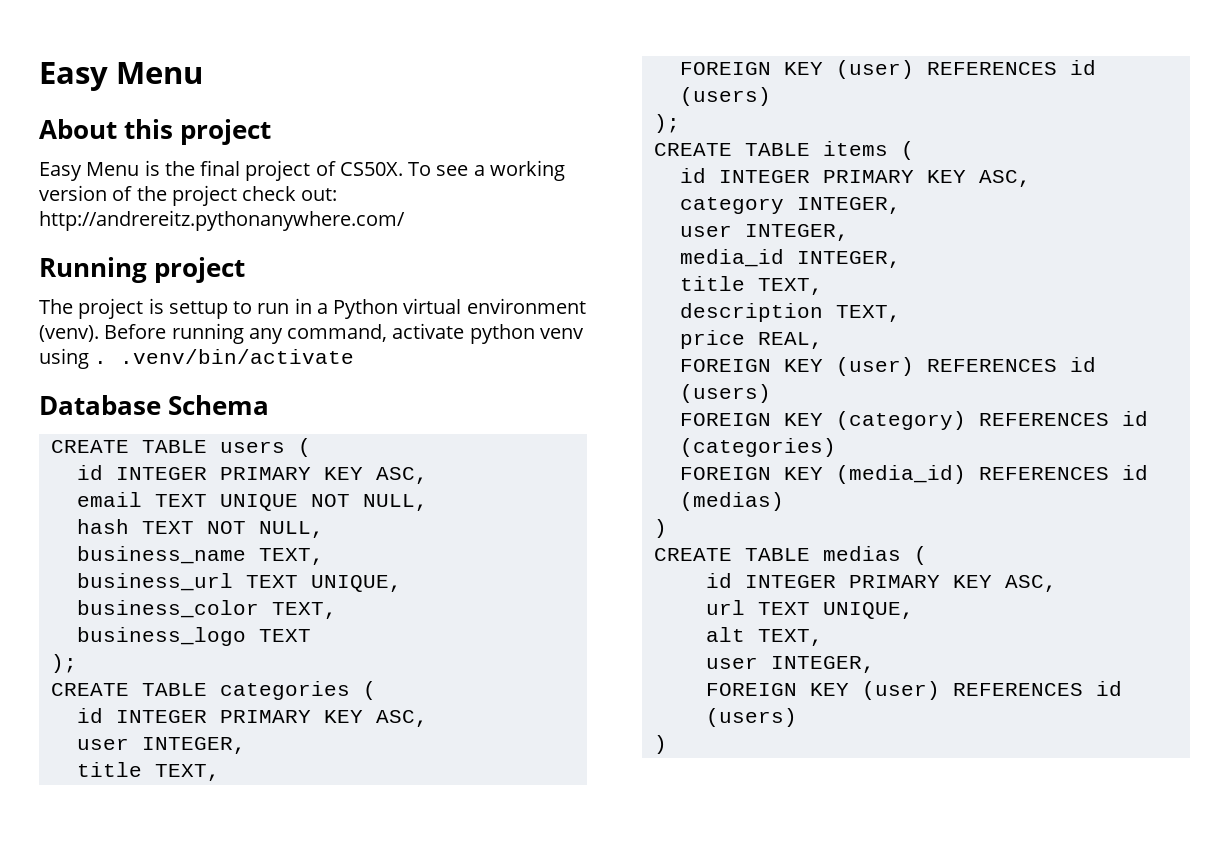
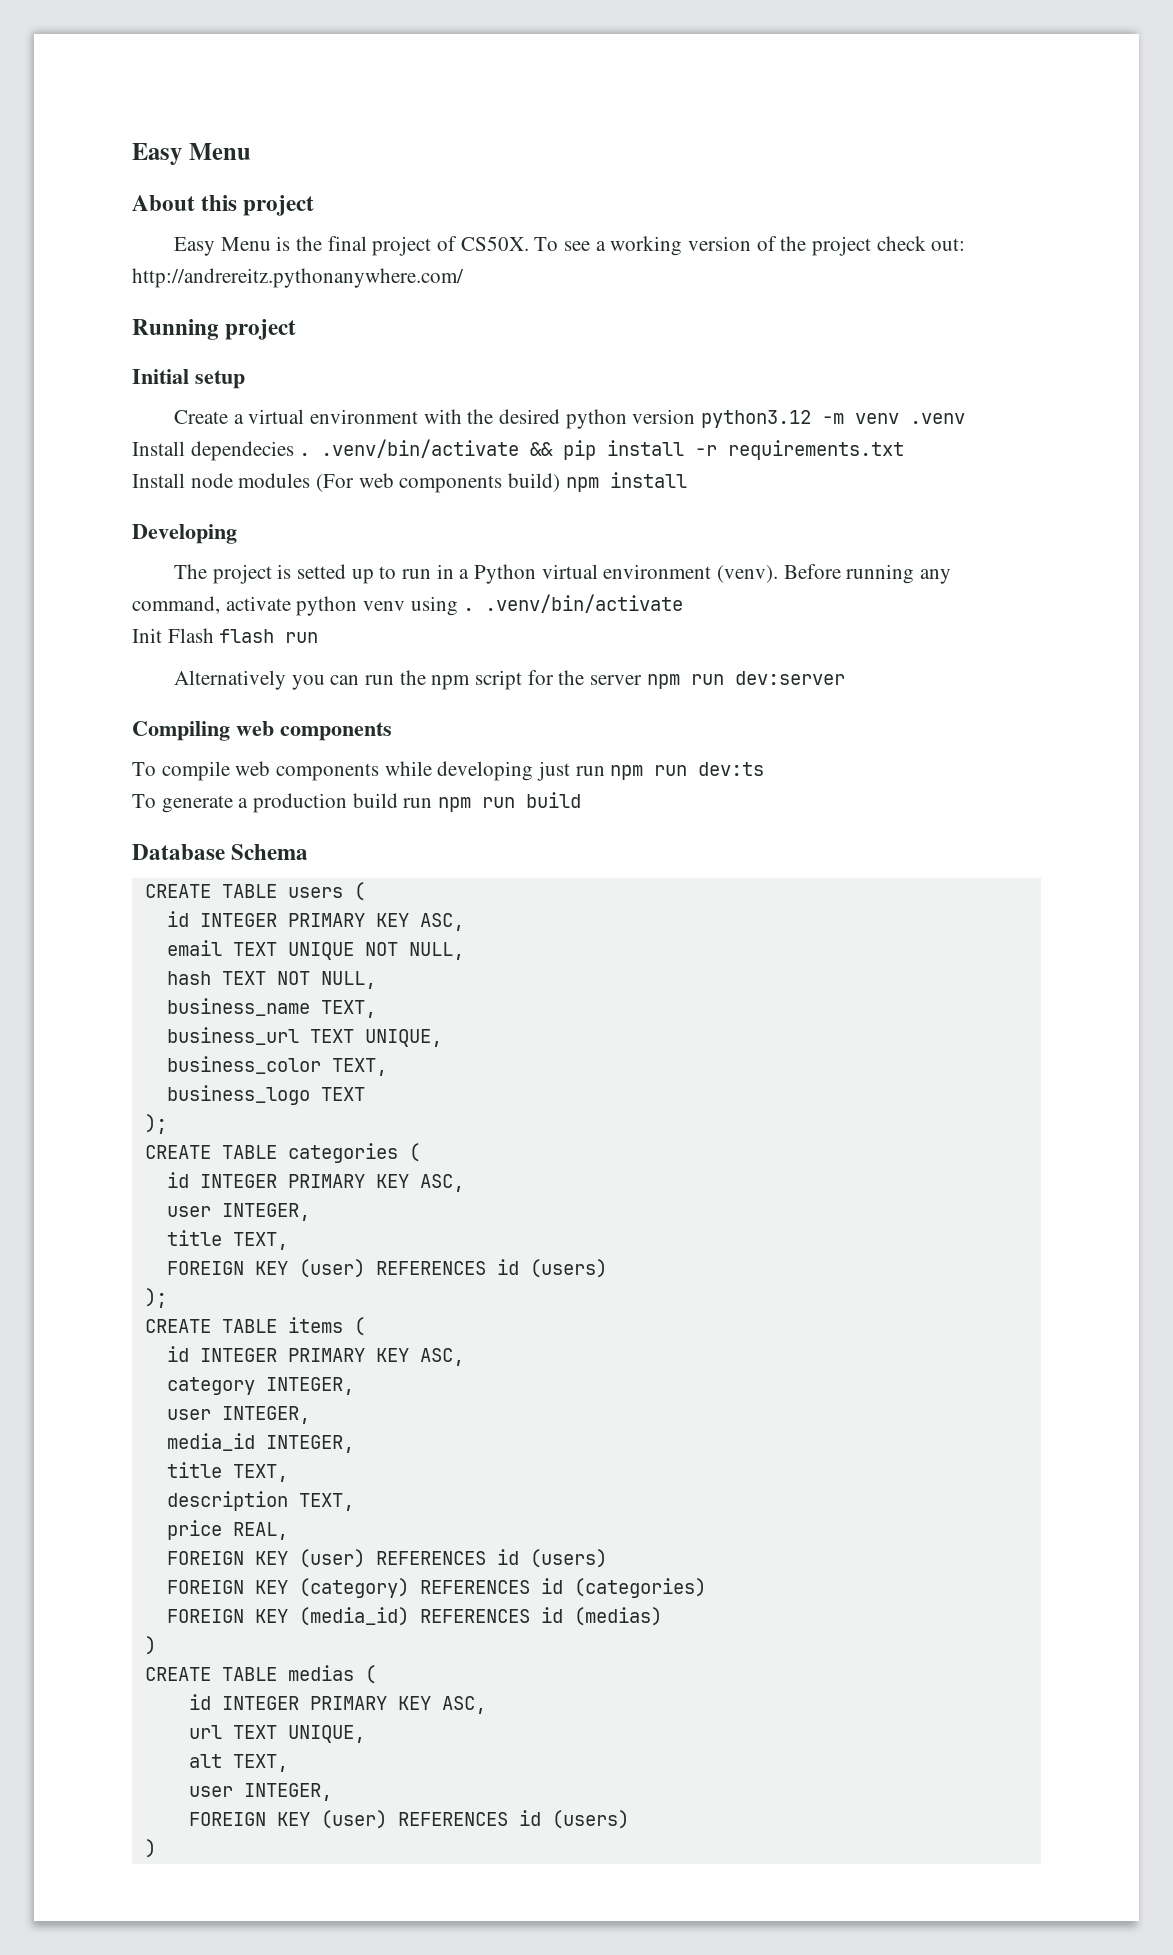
(246, 270) none -> [132,369,245,389] [174,409,966,429] [132,439,905,461] [132,472,687,493] [132,524,237,544] // Initial setup // Create a virtual environment with the desired python version python3.12 -m venv .venv // Install dependecies . .venv/bin/activate && pip install -r requirements.txt // Install node modules (For web components build) npm install // Developing
[168,301,228,319] settup -> [297,564,374,584] setted up
(355, 356) none -> [132,628,319,643] [174,670,845,690] [132,721,392,741] [132,761,765,781] [132,792,582,813] // Init Flash flash run // Alternatively you can run the npm script for the server npm run dev:server // Compiling web components // To compile web components while developing just run npm run dev:ts // To generate a production build run npm run build

